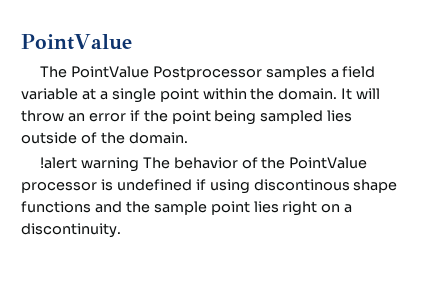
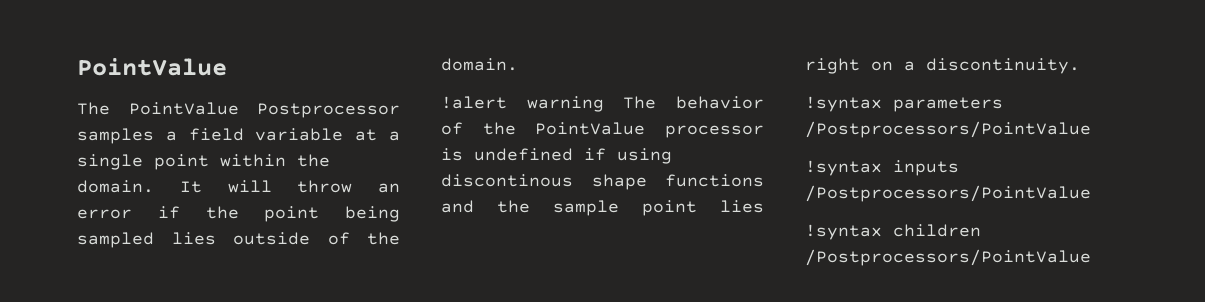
(121, 230) none -> [805,96,1003,112] [805,121,1091,138] [805,160,959,176] [805,185,1091,202] [805,224,981,240] [805,249,1091,266] // !syntax parameters /Postprocessors/PointValue // !syntax inputs /Postprocessors/PointValue // !syntax children /Postprocessors/PointValue

